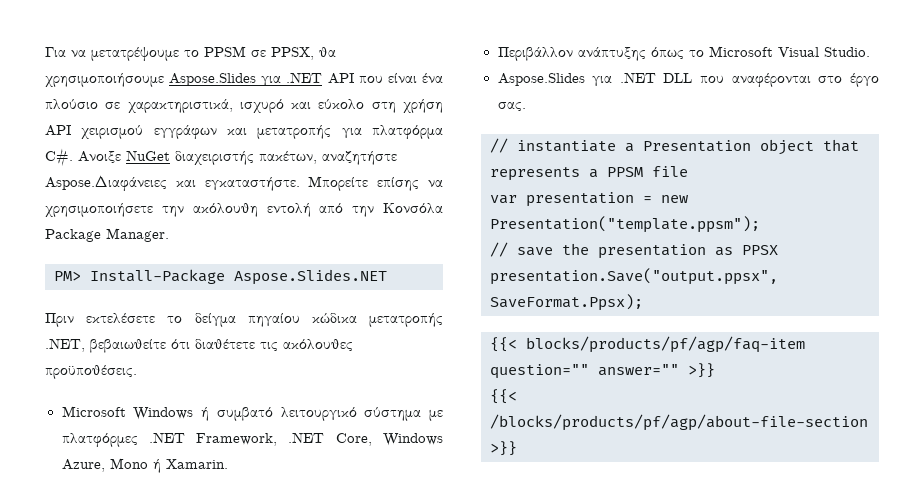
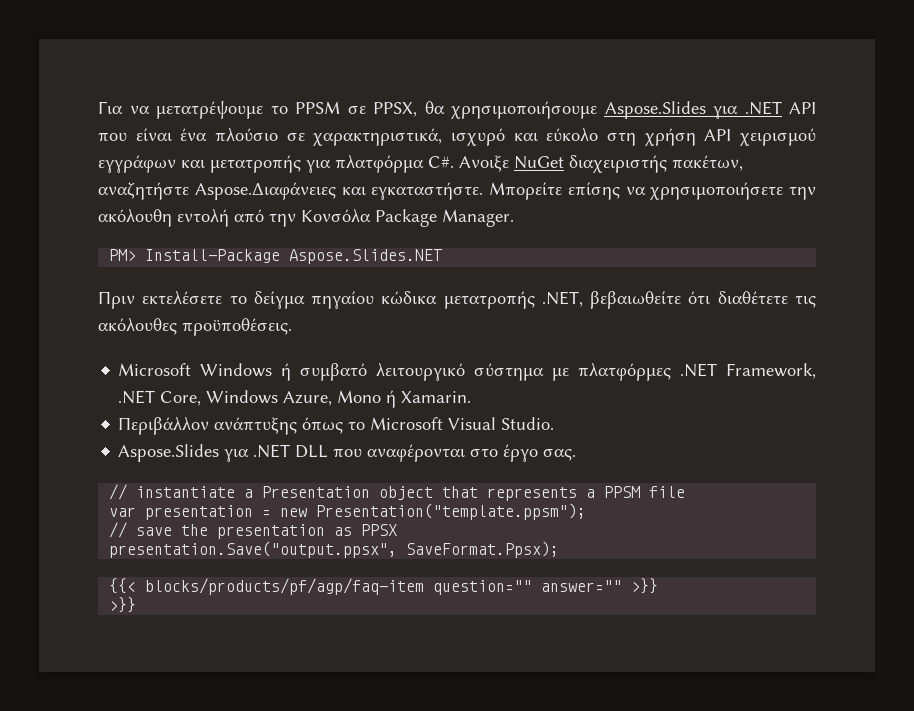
[490,389,517,404] [490,414,868,431] {{< /blocks/products/pf/agp/about-file-section -> (659, 586) none

